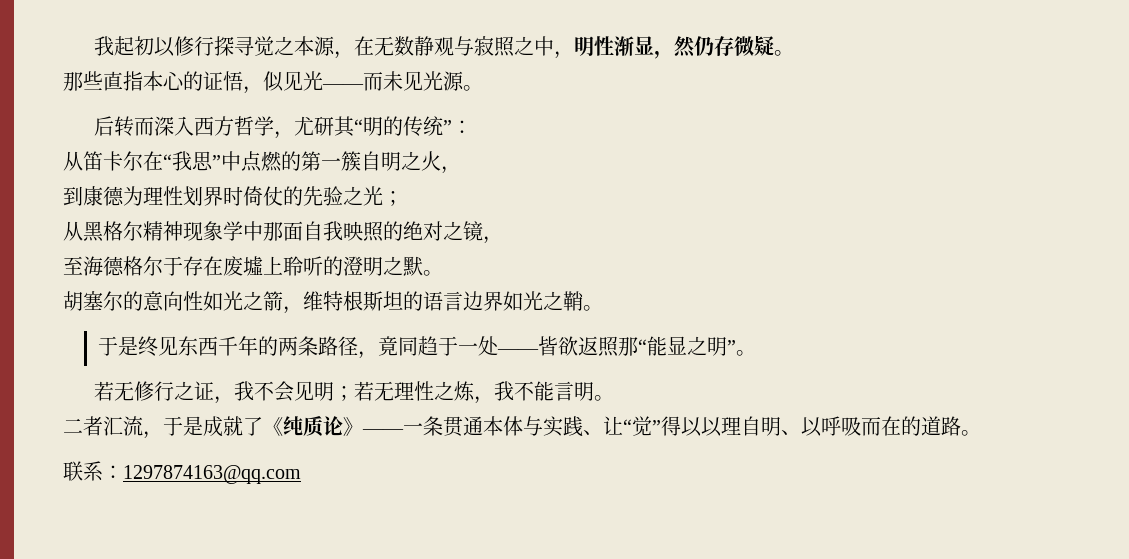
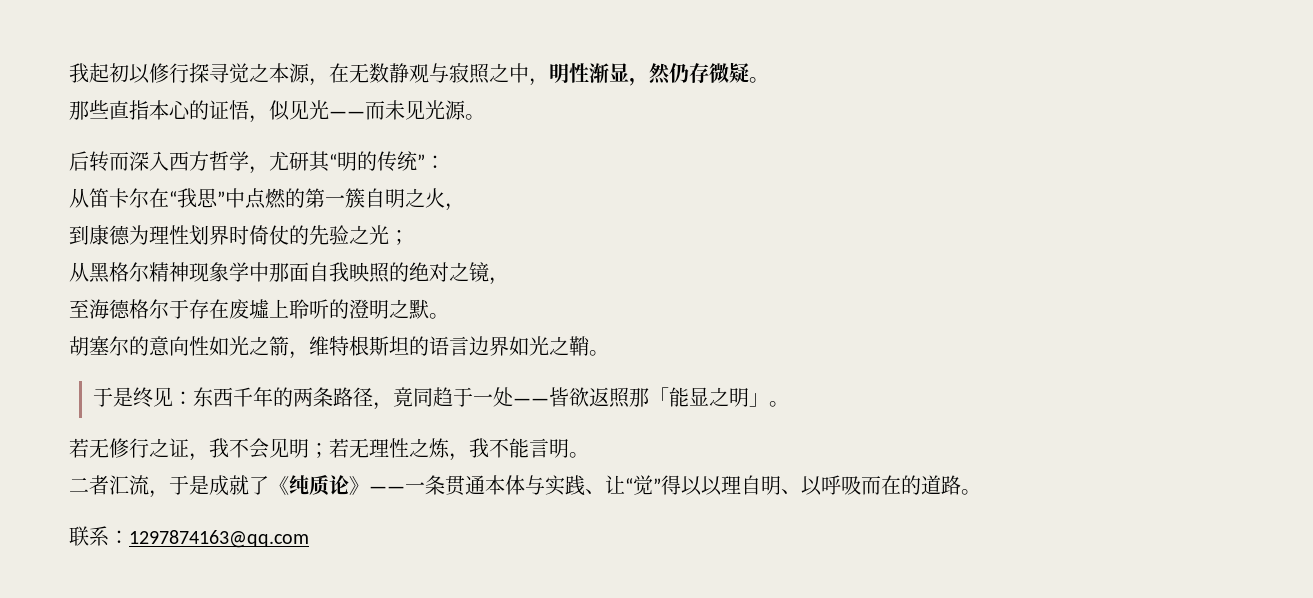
(178, 346) none -> [172,391,193,405] ：
[637,339,647,354] “ -> [648,387,669,405] 「
[726,340,736,354] ” -> [748,393,769,407] 」

